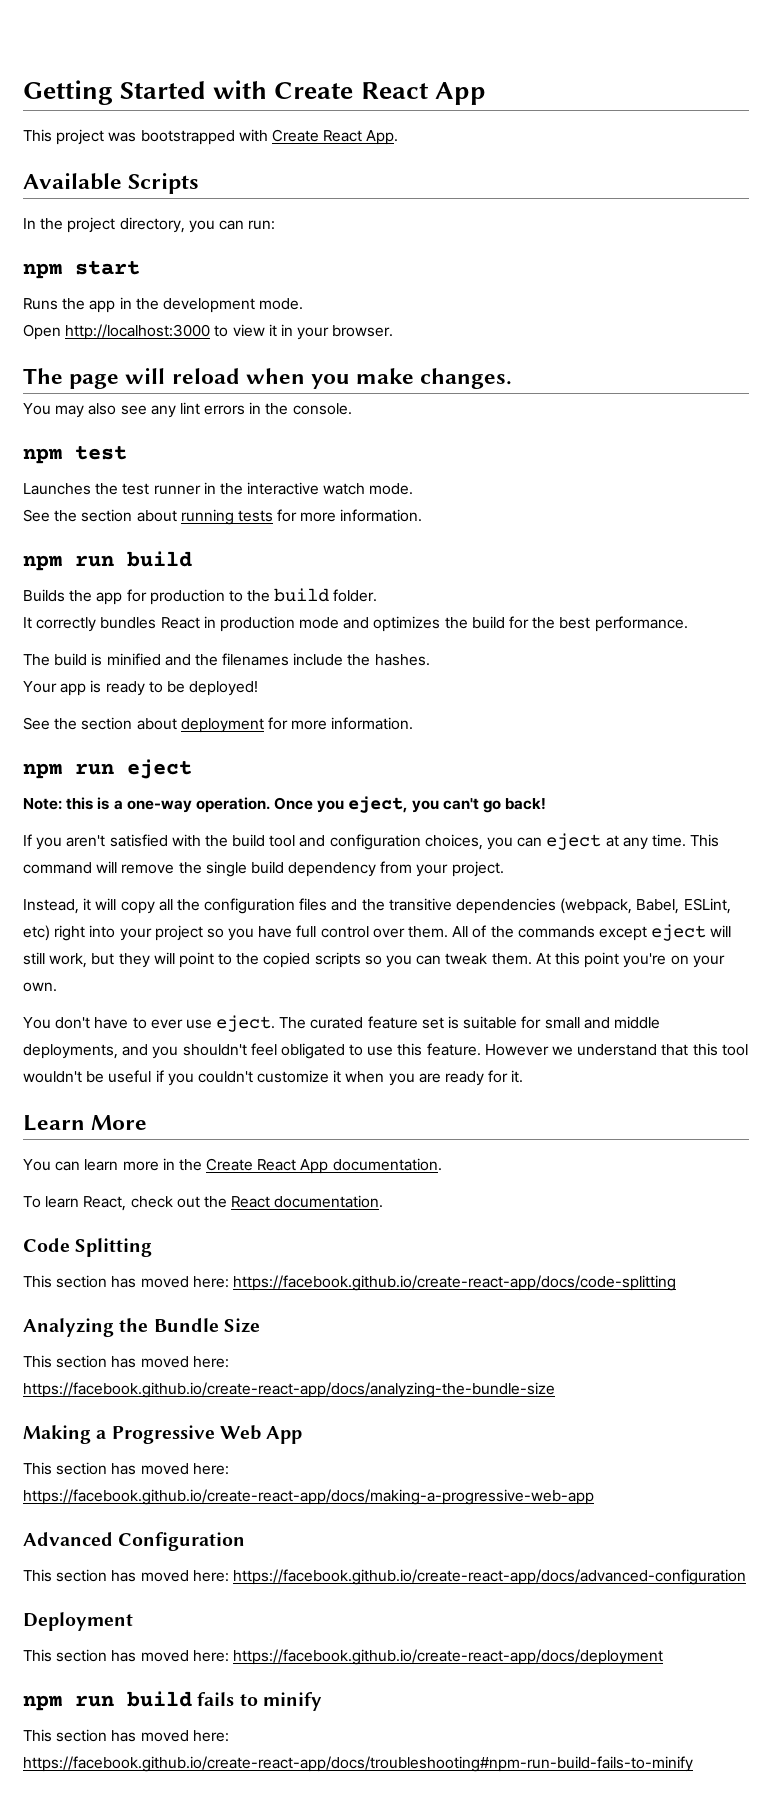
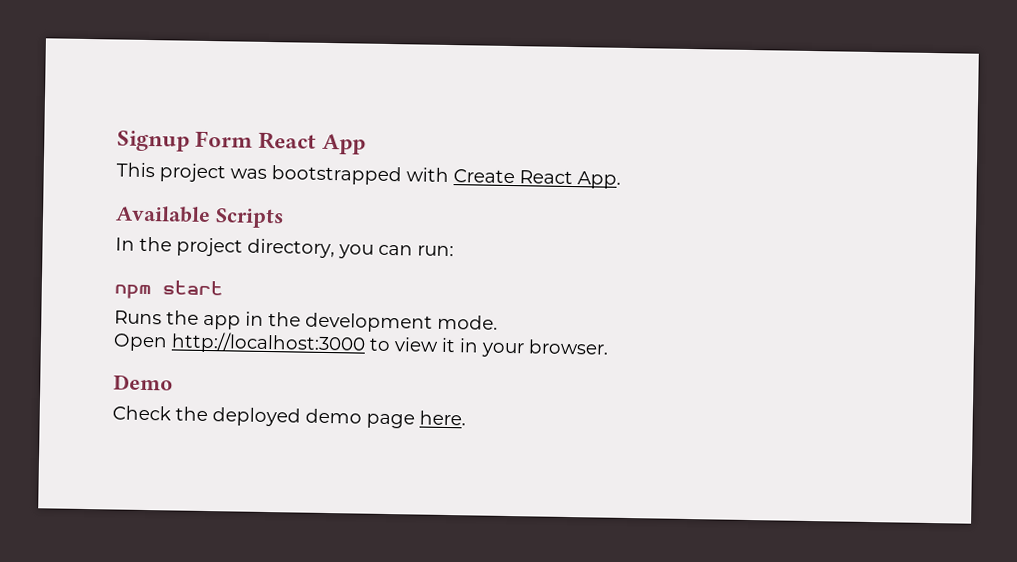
[23,80,354,105] Getting Started with Create -> [117,130,254,152] Signup Form
[23,368,513,389] [23,402,352,418] [23,446,127,464] [23,482,414,495] [23,509,423,525] [23,551,192,571] [23,588,378,605] [23,616,688,632] [23,653,430,666] [23,680,259,696] [23,717,414,733] [23,759,192,779] [23,796,547,813] [23,833,720,850] [23,861,504,877] [23,898,731,914] [23,924,732,941] [23,952,725,968] [23,982,57,992] [23,1015,660,1032] [23,1043,748,1059] [23,1070,524,1086] [23,1115,148,1131] [23,1158,442,1174] [23,1195,384,1211] [23,1238,153,1257] [23,1275,676,1291] [23,1318,260,1337] [23,1355,229,1368] [23,1382,555,1398] [23,1425,303,1444] [23,1462,229,1475] [23,1489,594,1505] [23,1532,246,1551] [23,1569,746,1585] [23,1612,133,1631] [23,1649,663,1665] [23,1691,322,1711] [23,1729,229,1742] [23,1756,693,1772] The page will reload when you make changes. // You may also see any lint errors in the console. // npm test // Launches the test runner in the interactive watch mode. // See the section about running tests for more information. // npm run build // Builds the app for production to the build folder. // It correctly bundles React in production mode and optimizes the build for the best performance. // The build is minified and the filenames include the hashes. // Your app is ready to be deployed! // See the section about deployment for more information. // npm run eject // Note: this is a one-way operation. Once you eject, you can't go back! // If you aren't satisfied with the build tool and configuration choices, you can eject at any time. This command will remove the single build dependency from your project. // Instead, it will copy all the configuration files and the transitive dependencies (webpack, Babel, ESLint, etc) right into your project so you have full control over them. All of the commands except eject will still work, but they will point to the copied scripts so you can tweak them. At this point you're on your own. // You don't have to ever use eject. The curated feature set is suitable for small and middle deployments, and you shouldn't feel obligated to use this feature. However we understand that this tool wouldn't be useful if you couldn't customize it when you are ready for it. // Learn More // You can learn more in the Create React App documentation. // To learn React, check out the React documentation. // Code Splitting // This section has moved here: https://facebook.github.io/create-react-app/docs/code-splitting // Analyzing the Bundle Size // This section has moved here: https://facebook.github.io/create-react-app/docs/analyzing-the-bundle-size // Making a Progressive Web App // This section has moved here: https://facebook.github.io/create-react-app/docs/making-a-progressive-web-app // Advanced Configuration // This section has moved here: https://facebook.github.io/create-react-app/docs/advanced-configuration // Deployment // This section has moved here: https://facebook.github.io/create-react-app/docs/deployment // npm run build fails to minify // This section has moved here: https://facebook.github.io/create-react-app/docs/troubleshooting#npm-run-build-fails-to-minify -> [113,374,173,391] [112,405,466,429] Demo // Check the deployed demo page here.

